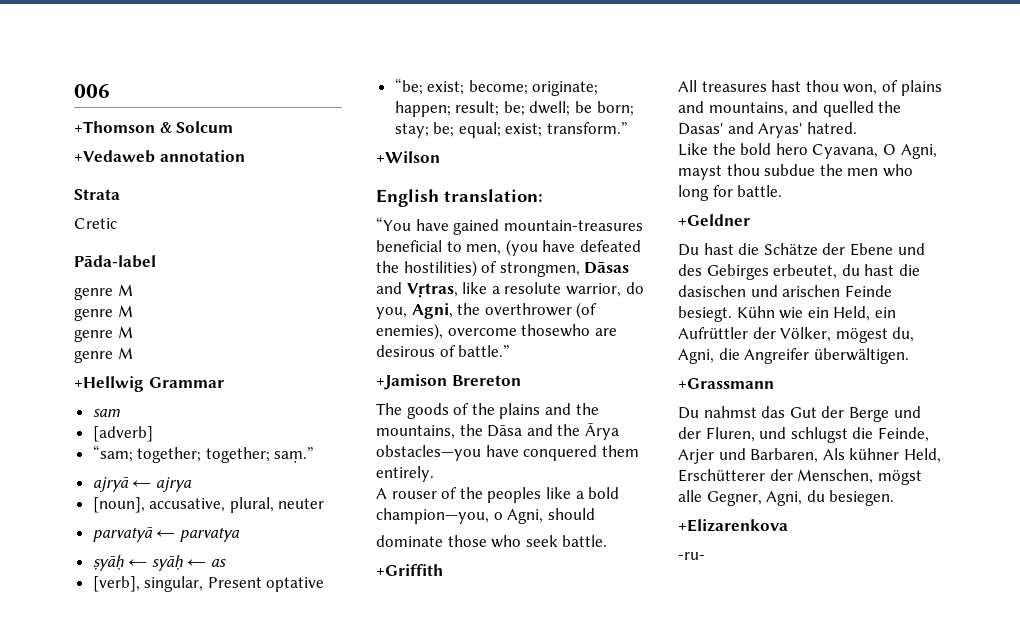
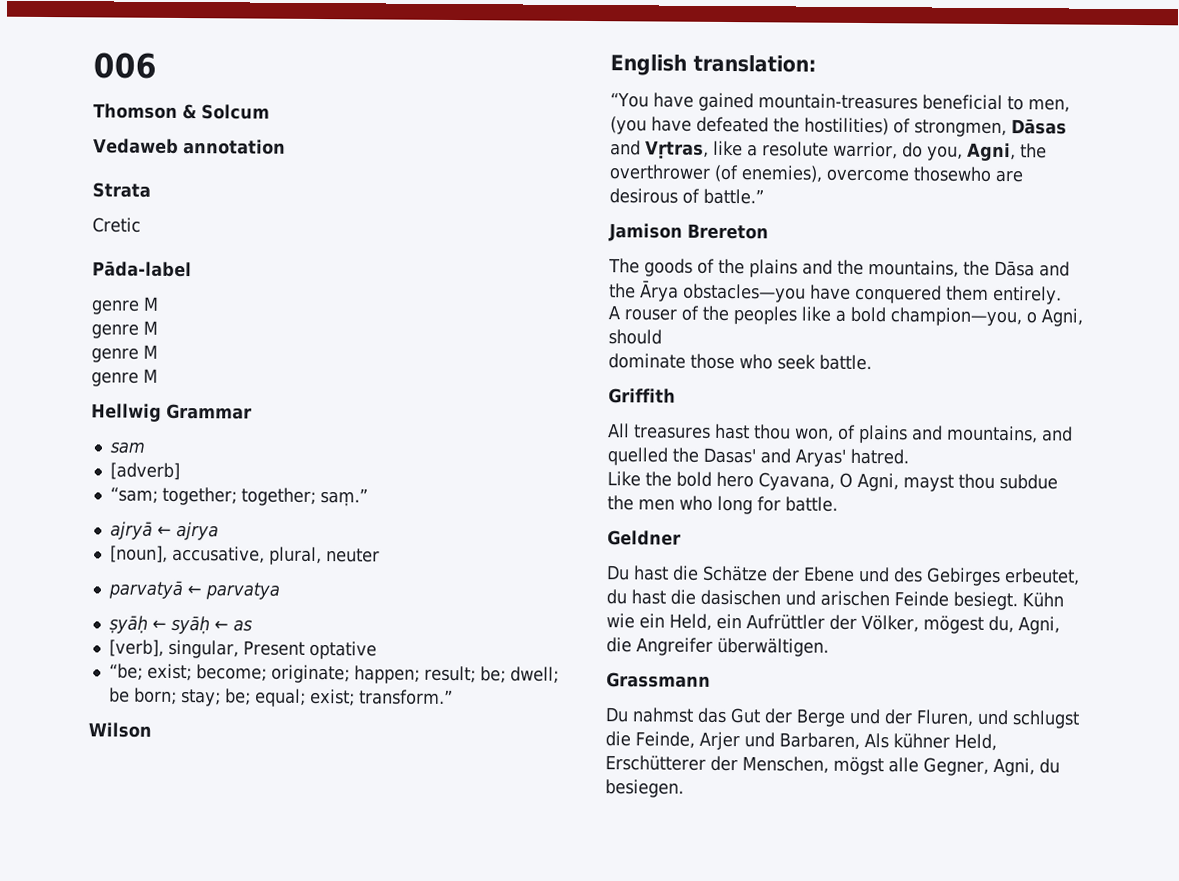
[74,121,155,133] +Thomson -> [93,103,178,119] Thomson
[74,150,155,163] +Vedaweb -> [93,138,179,154] Vedaweb
[74,376,144,392] +Hellwig -> [91,403,162,422] Hellwig
[376,151,440,163] +Wilson -> [88,722,152,738] Wilson
[376,374,447,390] +Jamison -> [608,223,683,242] Jamison
[376,564,443,576] +Griffith -> [608,388,676,404] Griffith
[678,214,750,226] +Geldner -> [607,530,681,546] Geldner
[678,378,774,389] +Grassmann -> [606,672,711,688] Grassmann
[678,519,788,532] [678,552,705,560] // +Elizarenkova // -ru- -> (684, 788) none

